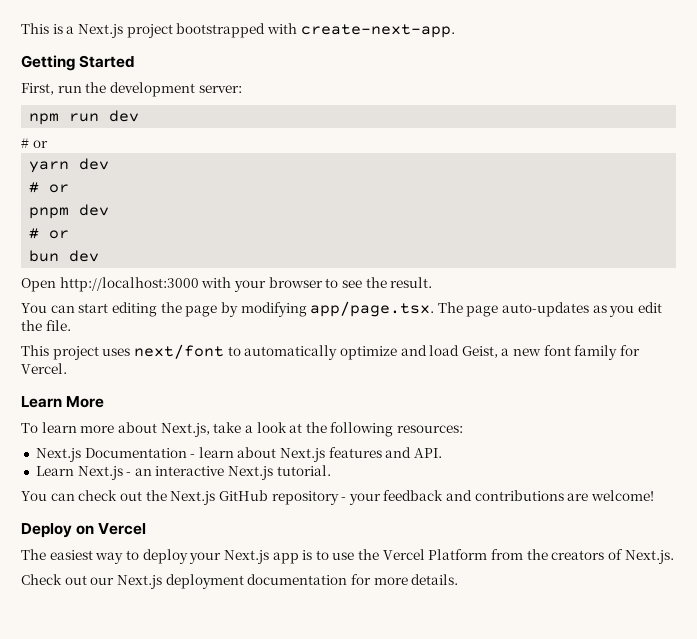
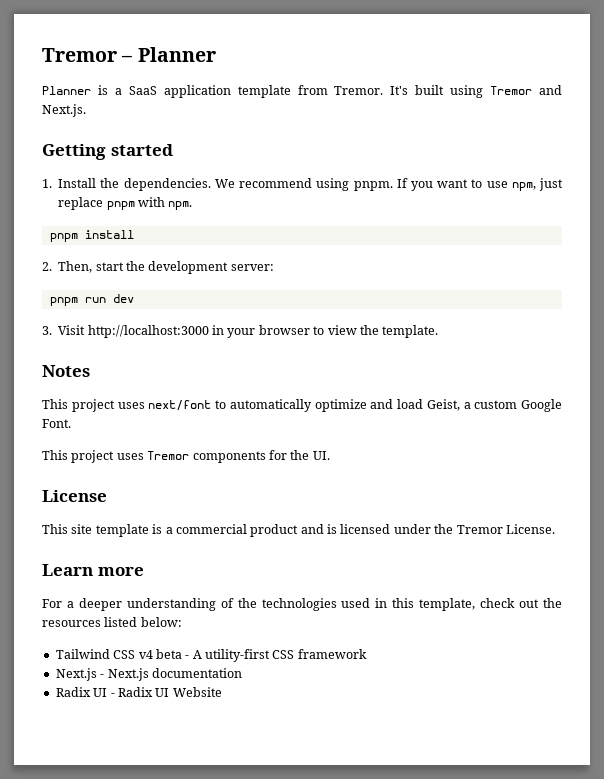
[21,23,455,38] [21,55,135,71] [21,83,82,95] This is a Next.js project bootstrapped with create-next-app. // Getting Started // First, run -> [42,47,216,62] [42,85,563,98] [42,104,86,117] [42,144,173,160] [42,178,563,191] [58,197,193,210] [49,230,134,242] [42,261,124,273] Tremor – Planner // Planner is a SaaS application template from Tremor. It's built using Tremor and Next.js. // Getting started // 1. Install the dependencies. We recommend using pnpm. If you want to use npm, just replace pnpm with npm. // pnpm install // 2. Then, start
[29,113,60,125] npm -> [49,297,78,306] pnpm
[21,138,48,148] [29,158,110,173] [29,182,70,193] [29,204,110,219] [29,228,70,239] [29,250,100,262] [21,277,433,292] [21,301,663,317] [21,320,71,331] # or // yarn dev // # or // pnpm dev // # or // bun dev // Open http://localhost:3000 with your browser to see the result. // You can start editing the page by modifying app/page.tsx. The page auto-updates as you edit the file. -> [42,325,439,338] [42,365,90,377] 3. Visit http://localhost:3000 in your browser to view the template. // Notes
[513,345,641,360] [21,363,67,374] [21,396,105,408] [21,422,464,437] [35,447,443,462] [35,465,331,480] [21,490,655,505] [21,523,147,538] [21,549,674,564] [21,574,459,589] new font family for Vercel. // Learn More // To learn more about Next.js, take a look at the following resources: // Next.js Documentation - learn about Next.js features and API. // Learn Next.js - an interactive Next.js tutorial. // You can check out the Next.js GitHub repository - your feedback and contributions are welcome! // Deploy on Vercel // The easiest way to deploy your Next.js app is to use the Vercel Platform from the creators of Next.js. // Check out our Next.js deployment documentation for more details. -> [474,399,562,412] [42,419,71,428] [42,450,330,463] [42,490,107,502] [42,524,555,537] [42,564,144,576] [42,598,562,611] [42,617,182,627] [55,649,367,662] [55,668,242,681] [55,687,222,697] custom Google Font. // This project uses Tremor components for the UI. // License // This site template is a commercial product and is licensed under the Tremor License. // Learn more // For a deeper understanding of the technologies used in this template, check out the resources listed below: // Tailwind CSS v4 beta - A utility-first CSS framework // Next.js - Next.js documentation // Radix UI - Radix UI Website

